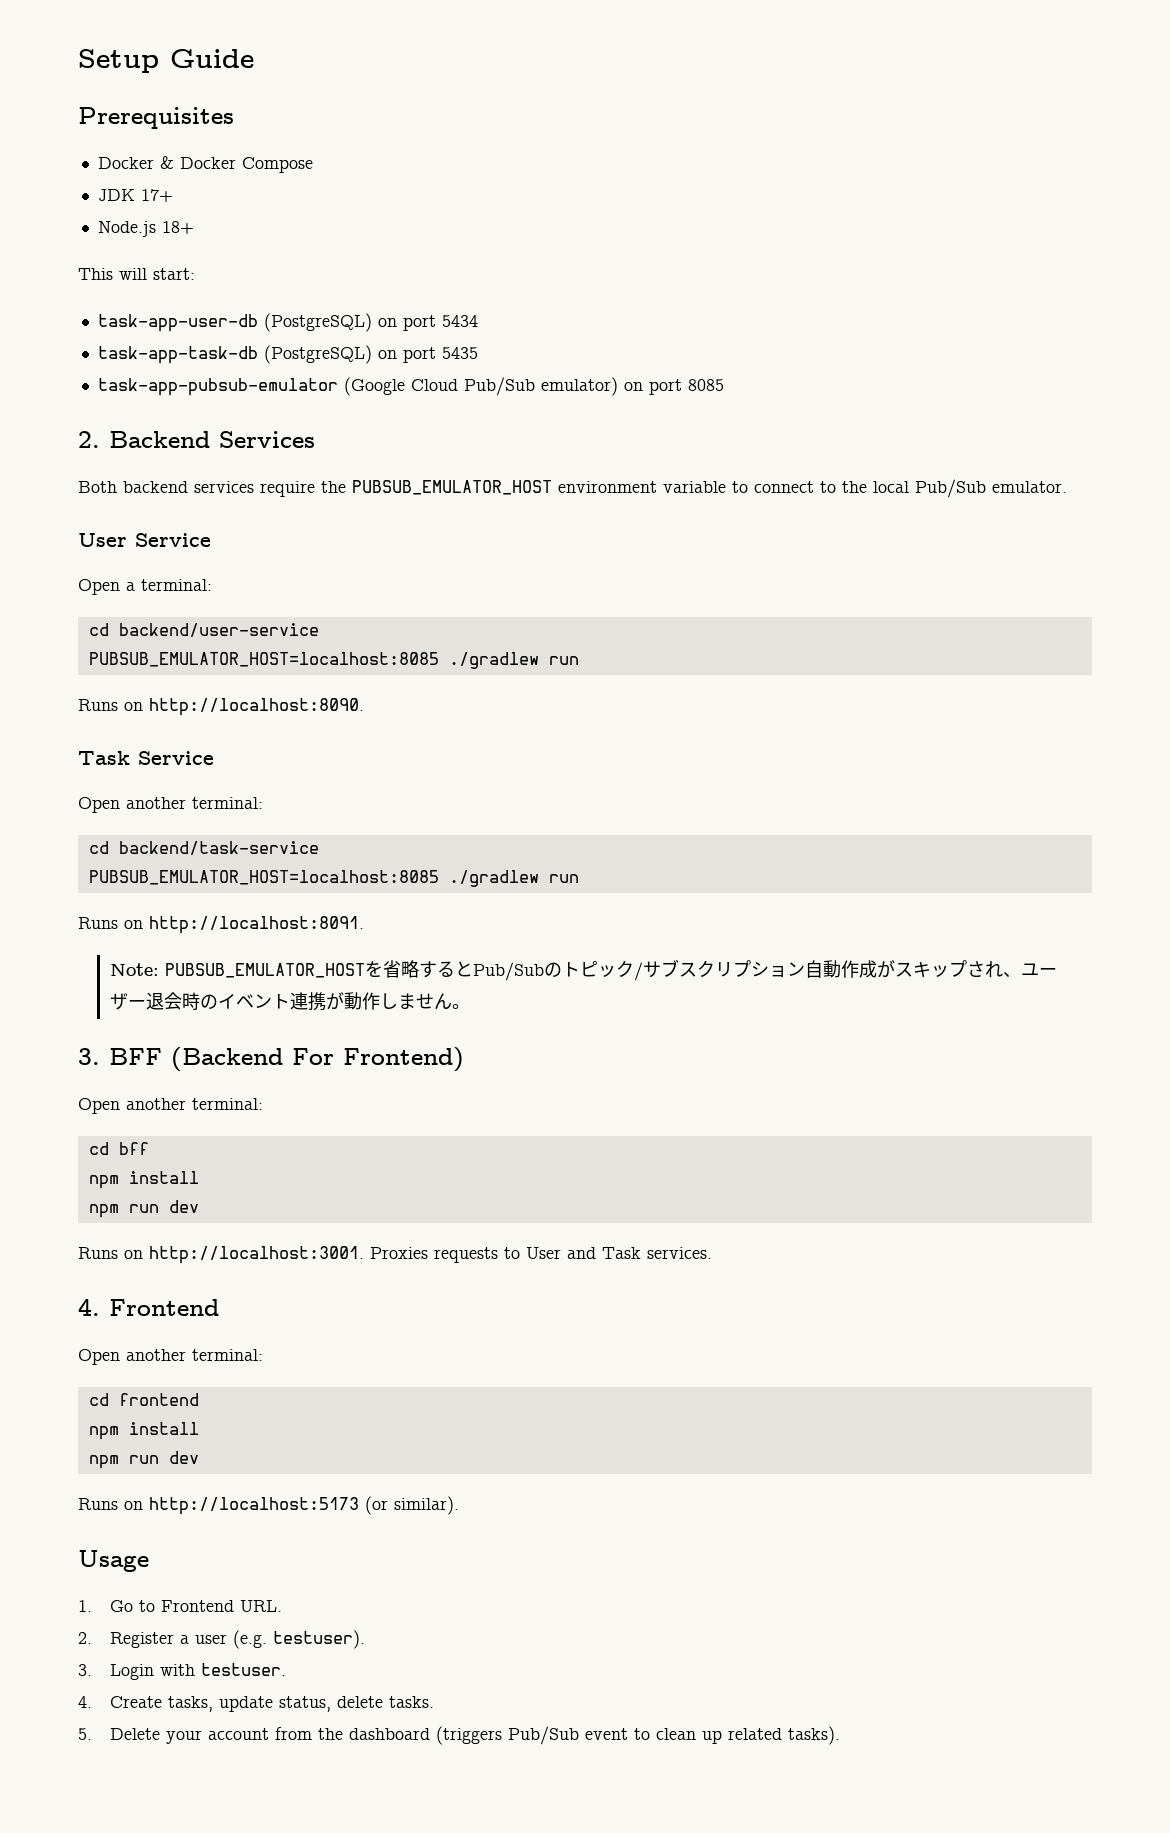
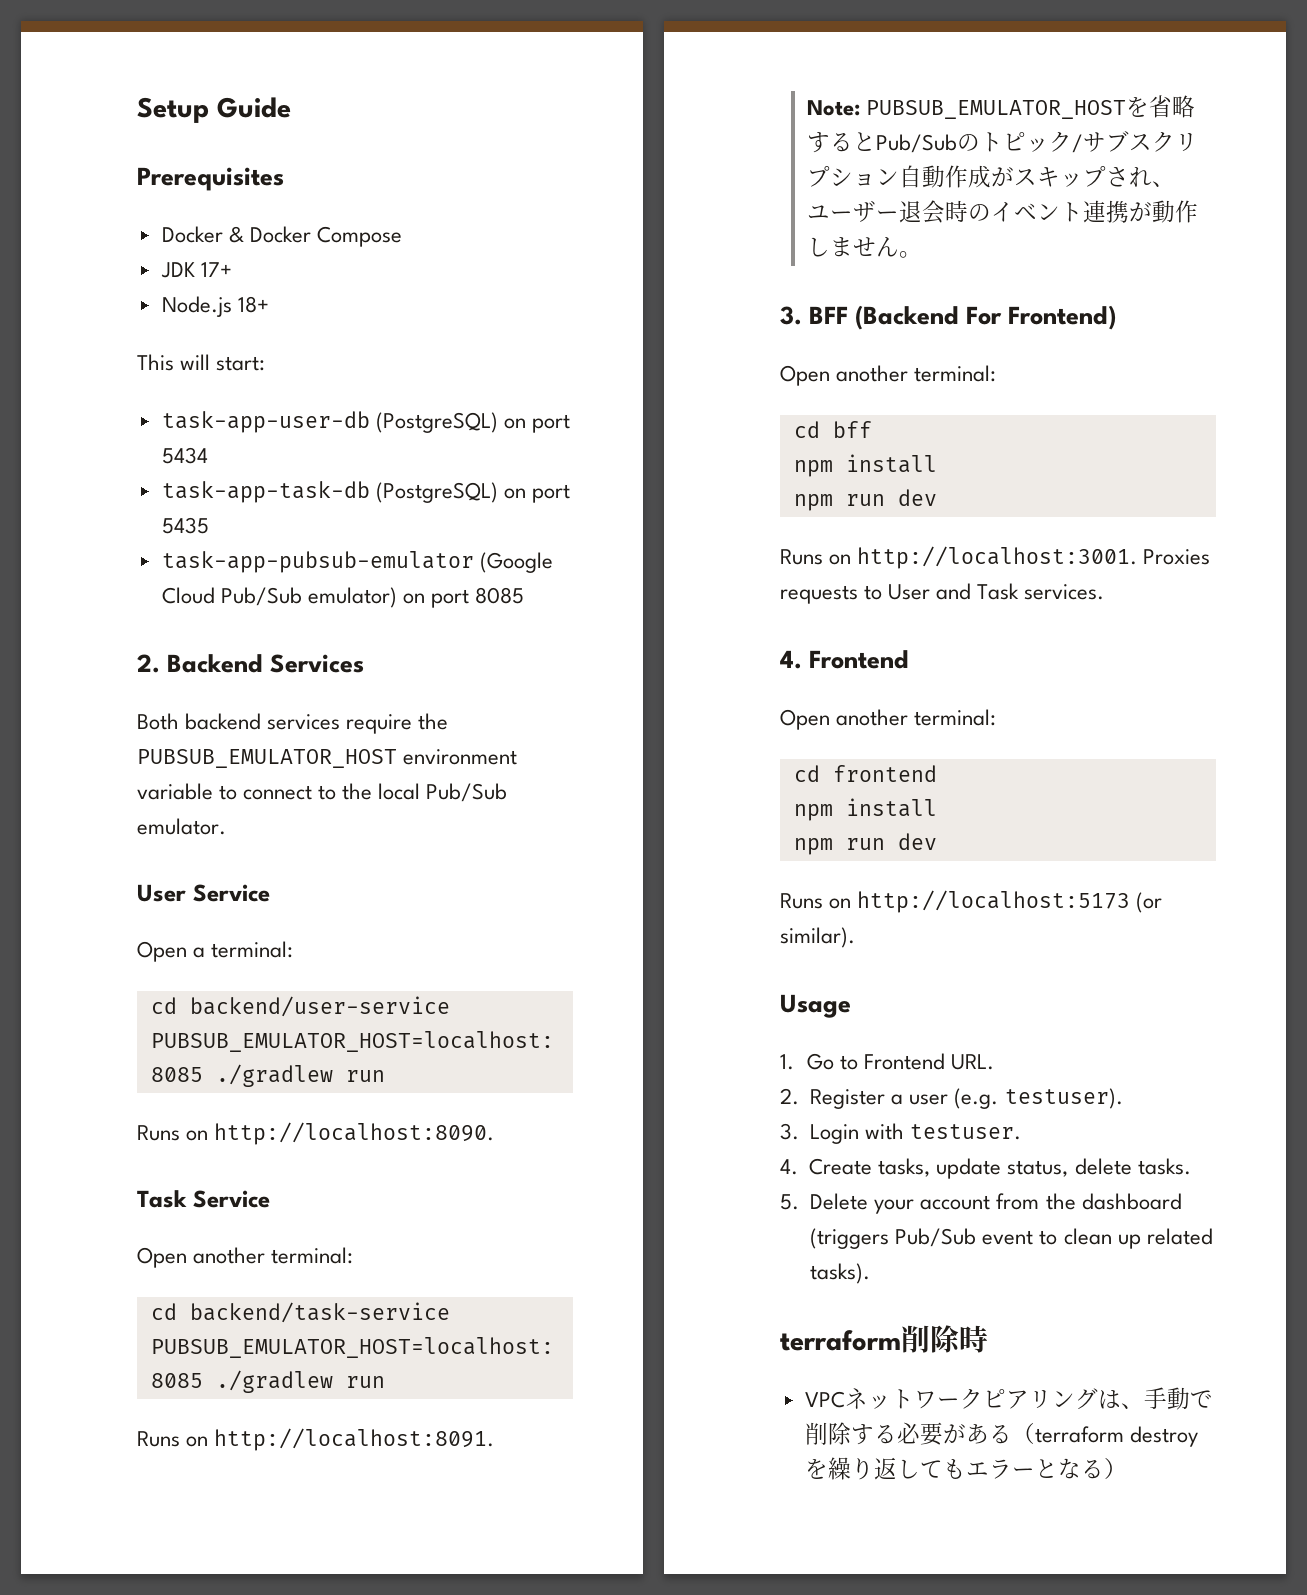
(840, 1735) none -> [780,1325,988,1353] [804,1387,1213,1410] [804,1422,1198,1447] [804,1457,1127,1480] // terraform削除時 // VPCネットワークピアリングは、手動で削除する必要がある（terraform destroyを繰り返してもエラーとなる）

